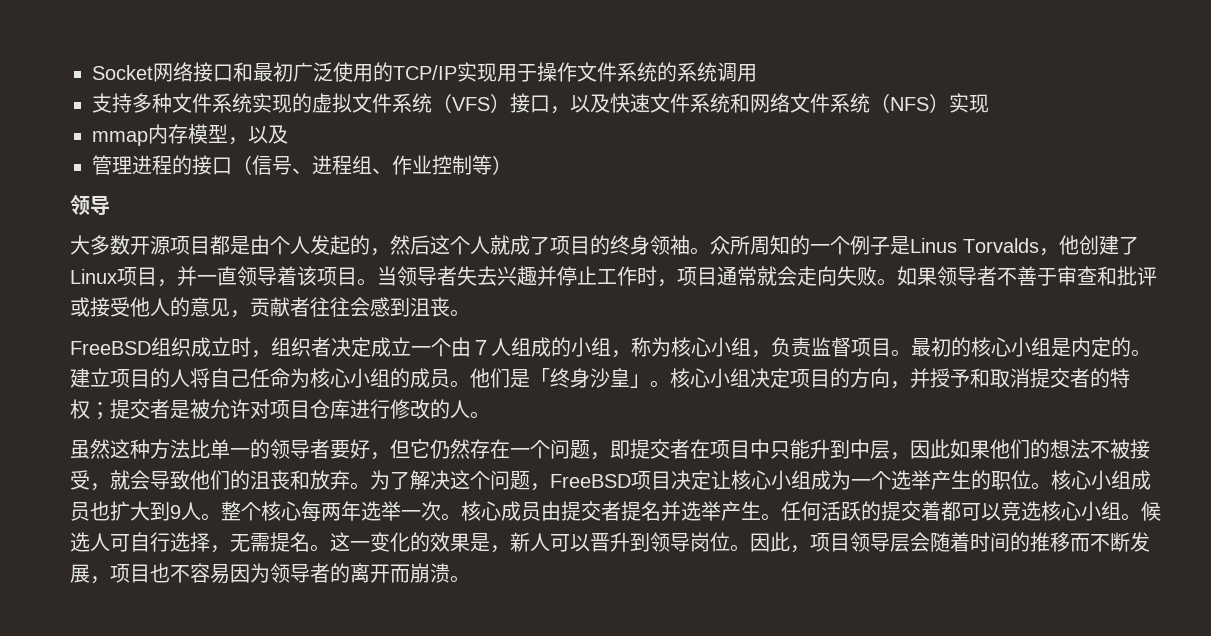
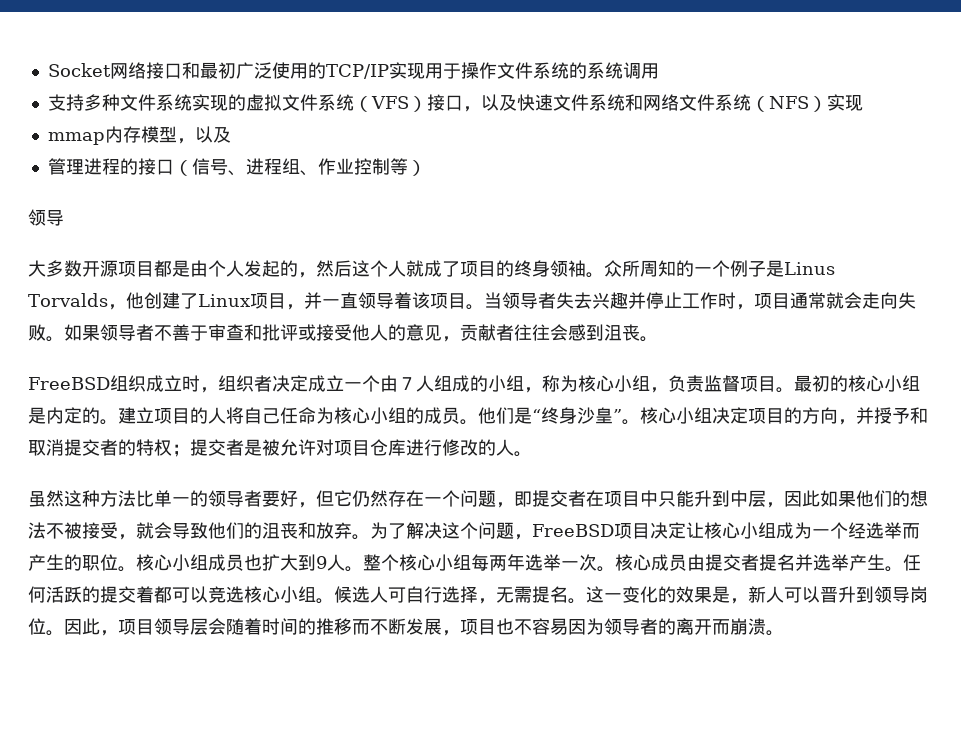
[530,368,550,386] 「 -> [532,409,541,422] “
[630,374,650,388] 」 -> [613,409,622,422] ”
[891,470,931,490] 选举 -> [848,522,920,539] 经选举而
(301, 511) none -> [435,554,471,571] 小组

